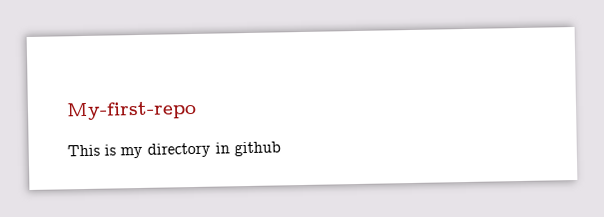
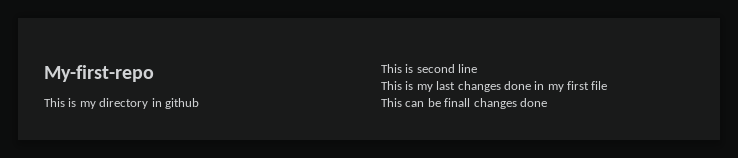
(281, 149) none -> [381,64,478,73] [381,81,608,92] [381,98,547,109] // This is second line // This is my last changes done in my first file // This can be finall changes done

